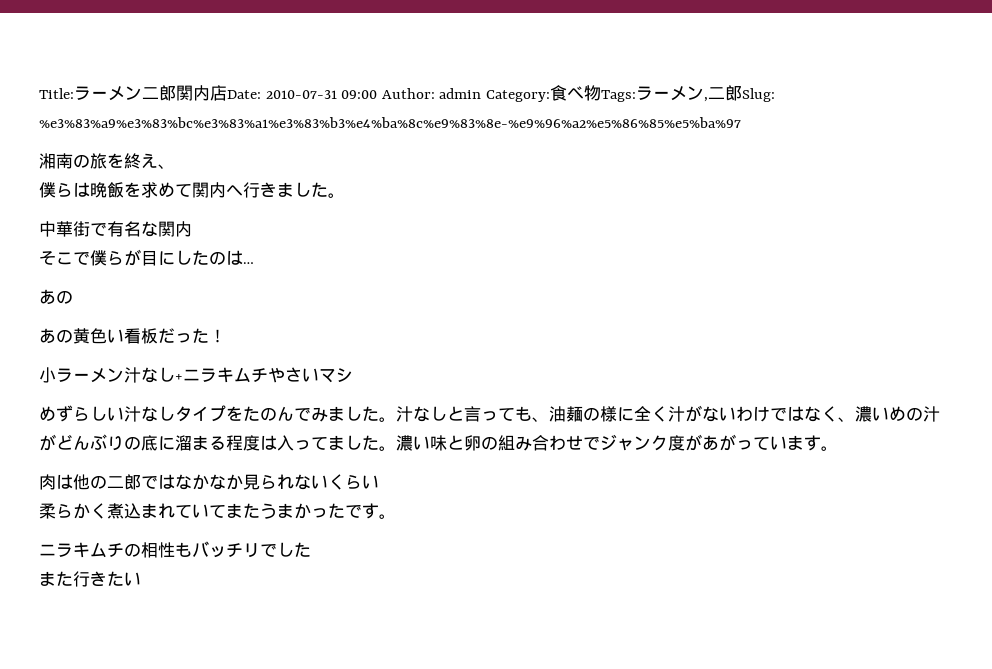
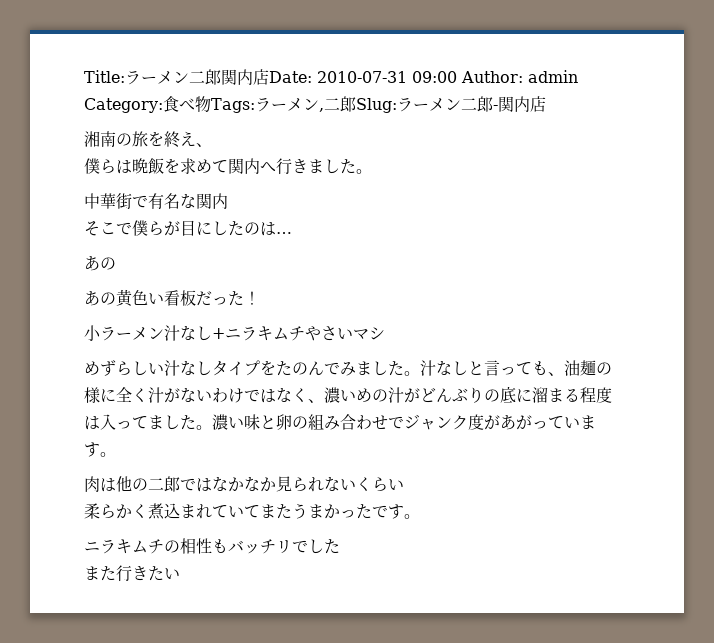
[39,117,741,128] %e3%83%a9%e3%83%bc%e3%83%a1%e3%83%b3%e4%ba%8c%e9%83%8e-%e9%96%a2%e5%86%85%e5%ba%97 -> [396,96,546,112] ラーメン二郎-関内店

